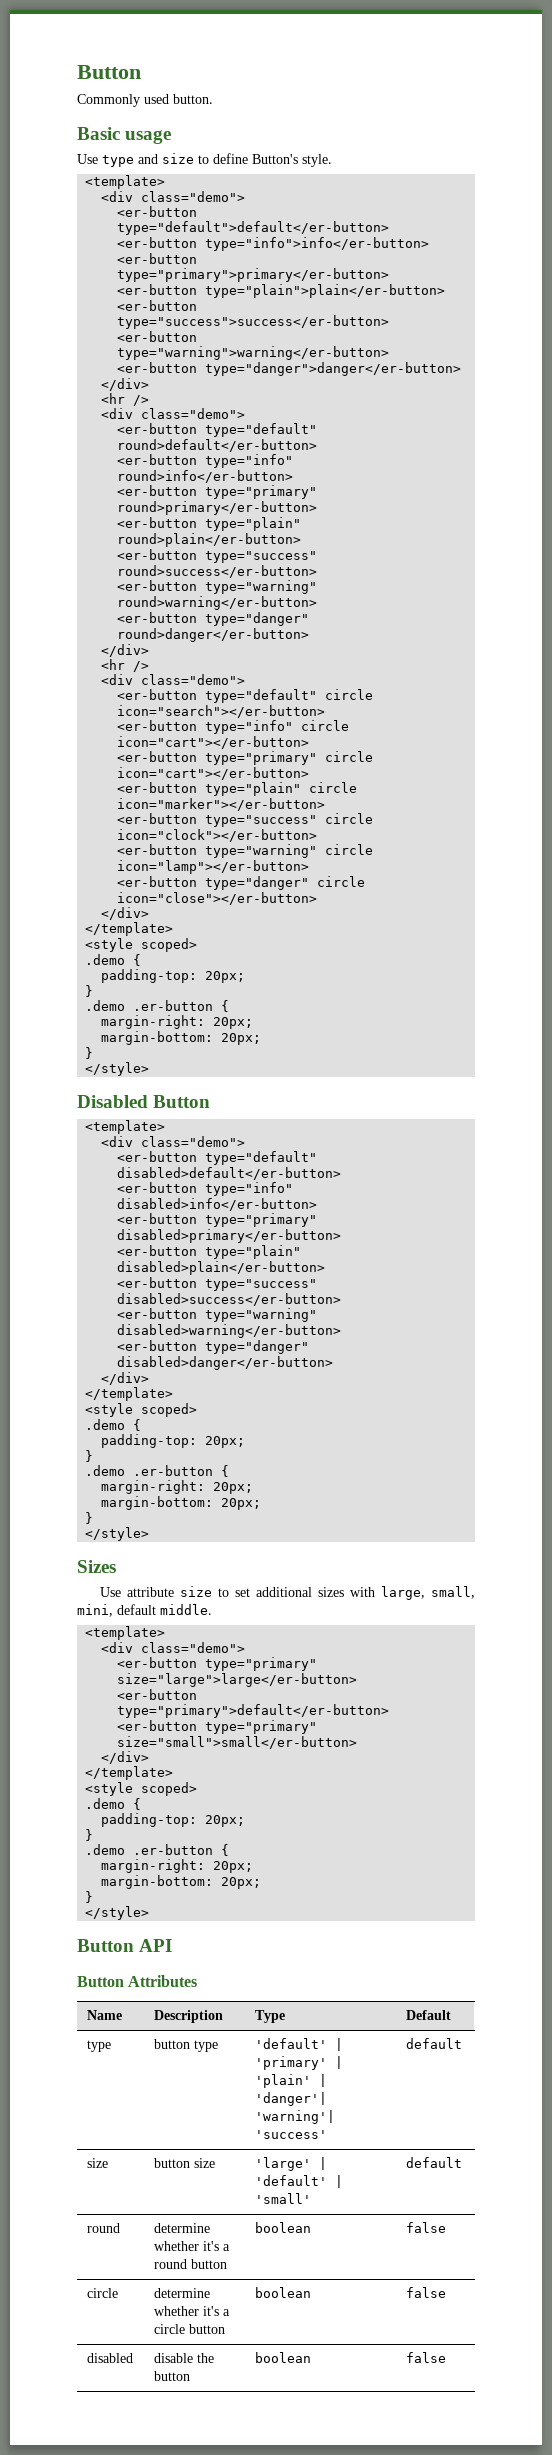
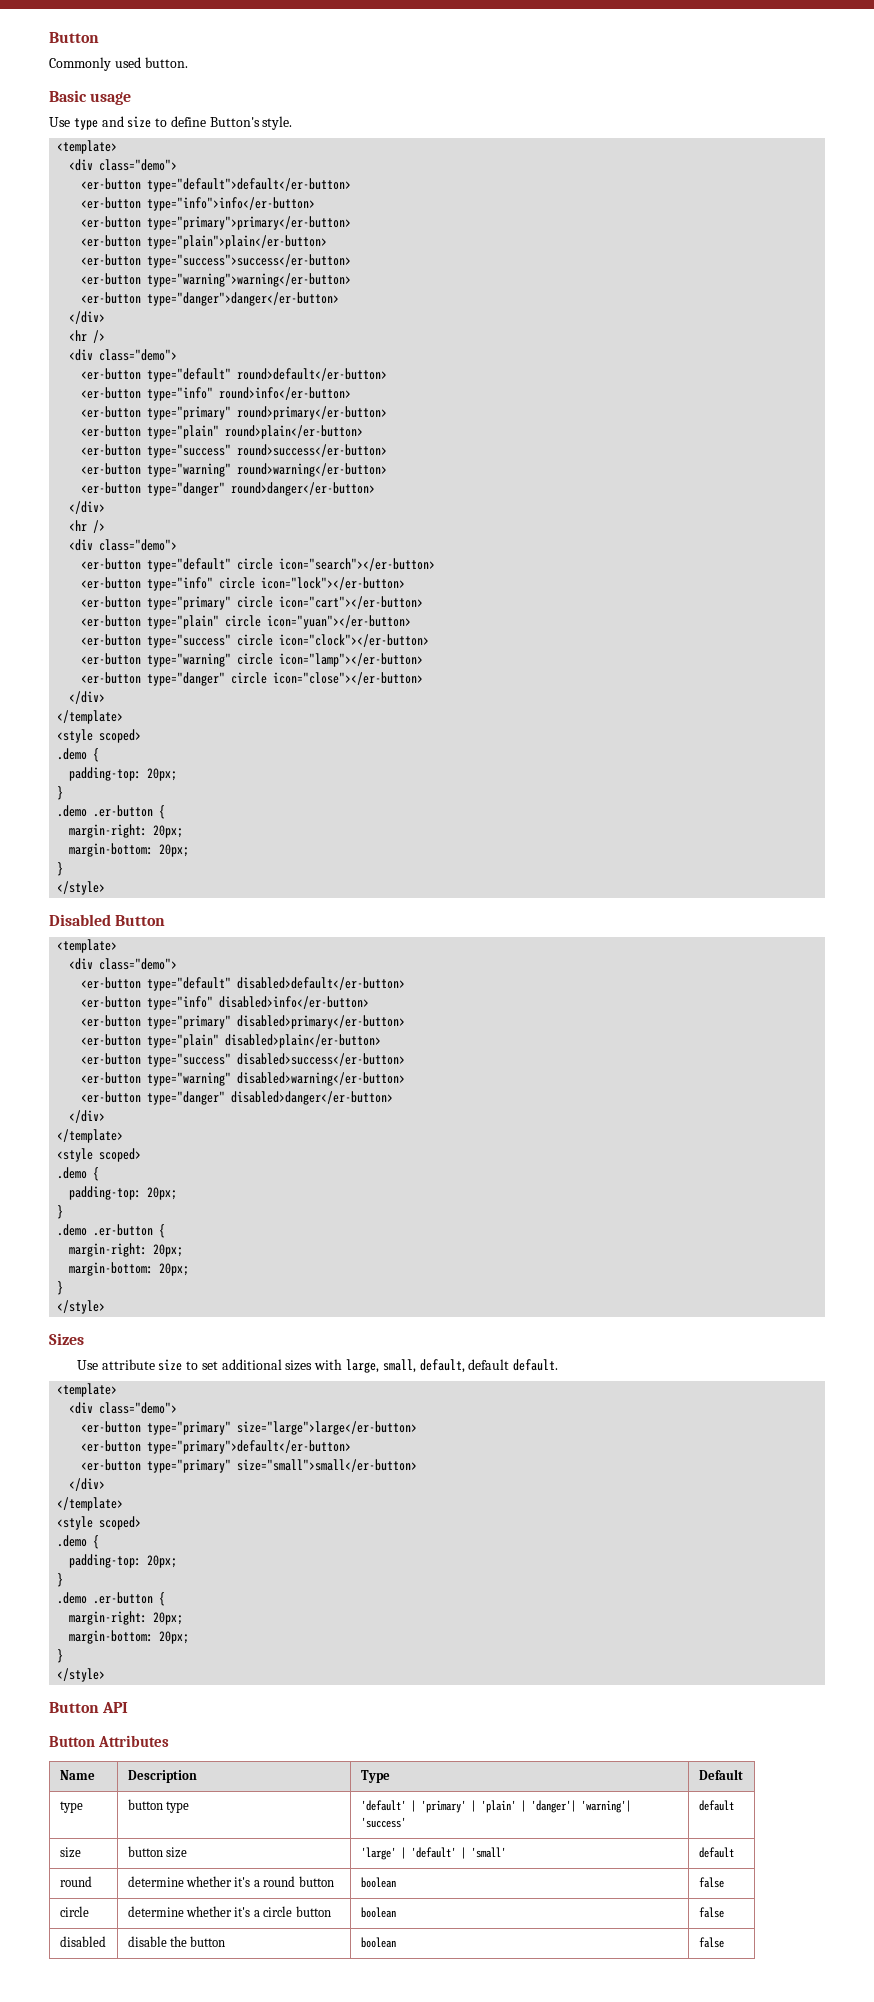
[117,736,310,749] icon="cart"></er-button> -> [261,577,406,590] icon="lock"></er-button>
[117,798,326,811] icon="marker"></er-button> -> [267,615,412,629] icon="yuan"></er-button>
[77,1604,212,1617] mini, default middle. -> [419,1359,559,1373] default, default default.

